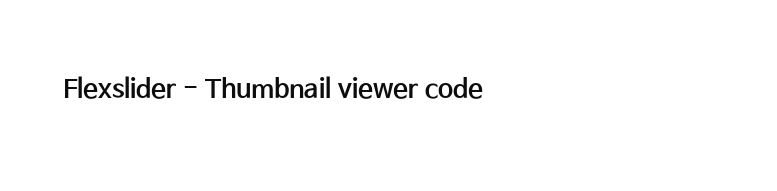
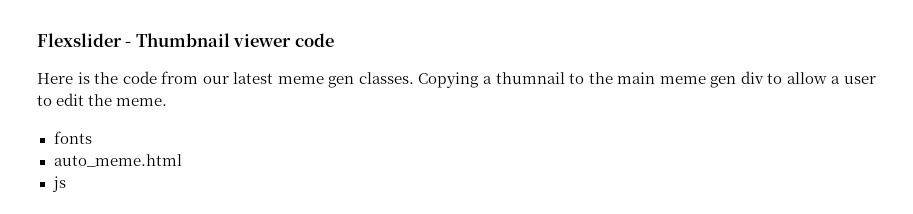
(484, 88) none -> [37,71,876,88] [37,93,168,106] [53,131,92,144] [53,154,182,167] [51,176,66,192] // Here is the code from our latest meme gen classes. Copying a thumnail to the main meme gen div to allow a user to edit the meme. // fonts // auto_meme.html // js

